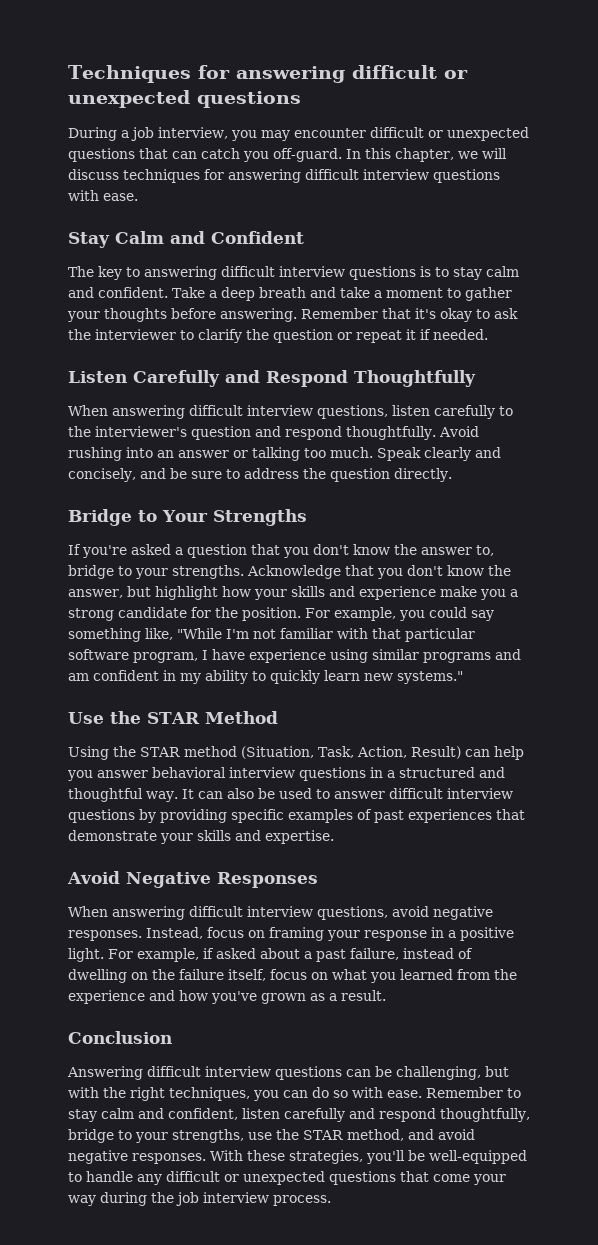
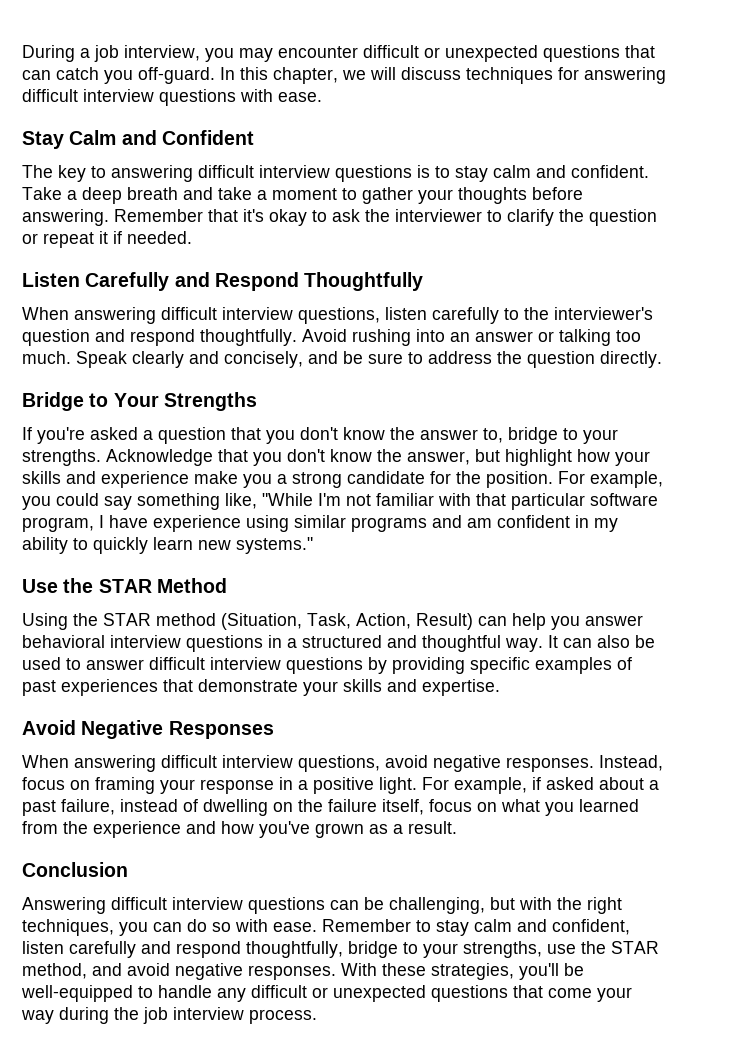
[68,65,468,83] [68,90,301,108] Techniques for answering difficult or unexpected questions // -> (22, 53) none

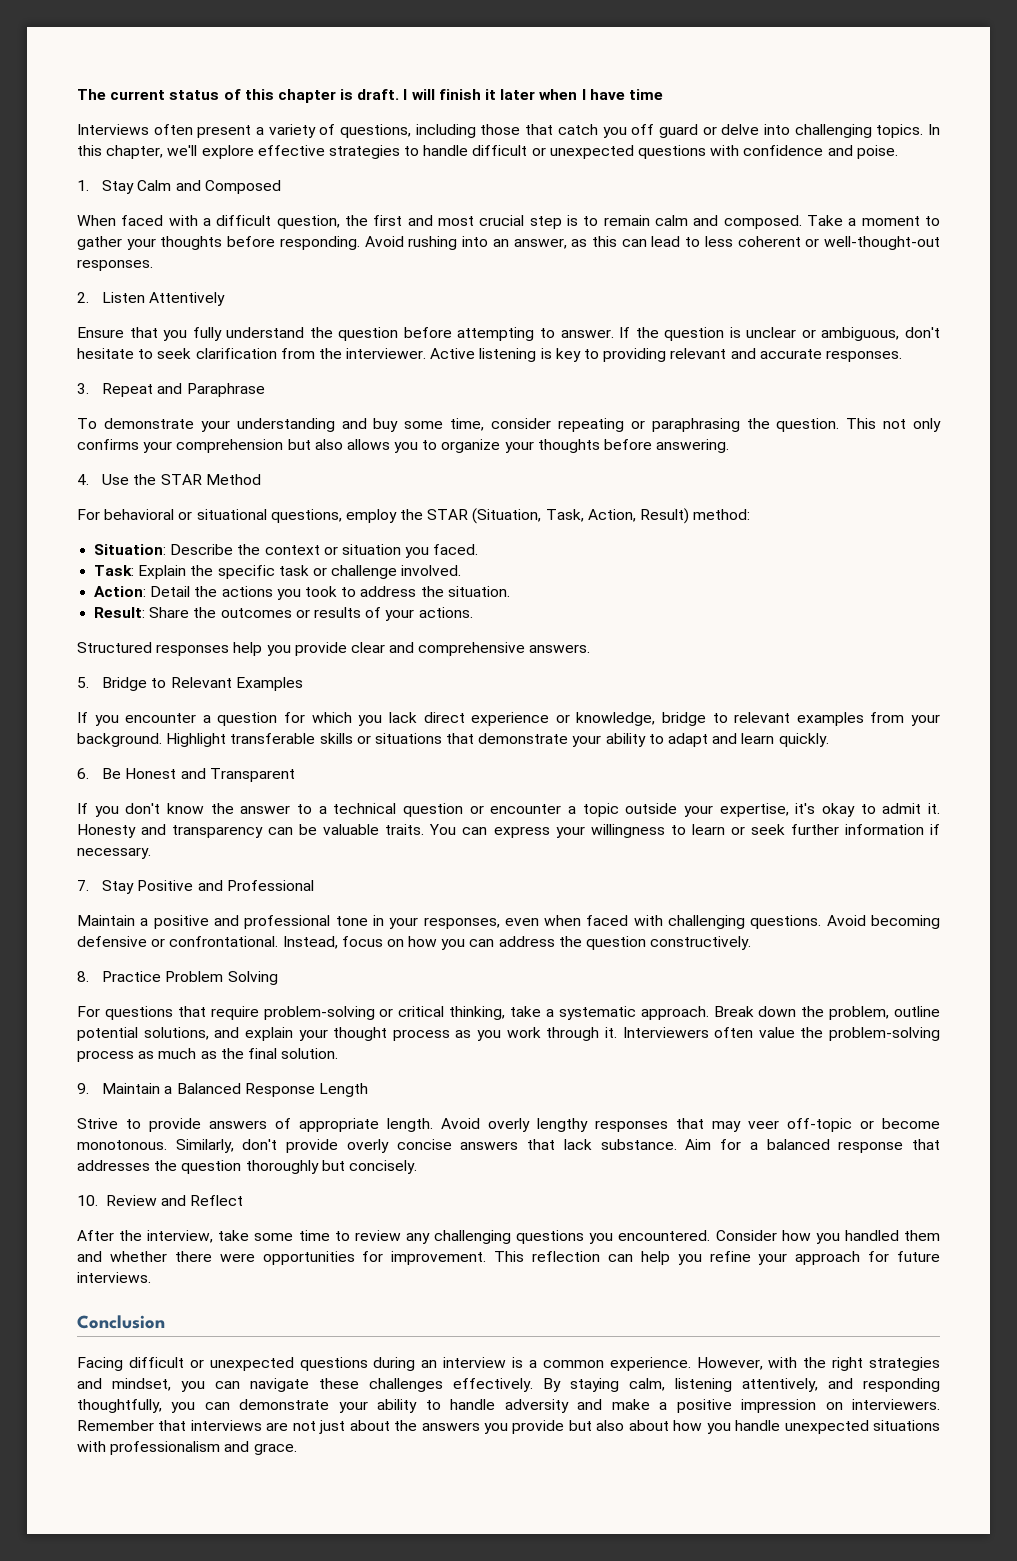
[22,45,655,62] [22,67,666,84] [22,89,322,106] [22,130,254,149] [22,165,412,182] During a job interview, you may encounter difficult or unexpected questions that can catch you off-guard. In this chapter, we will discuss techniques for answering difficult interview questions with ease. // Stay Calm and Confident // The key to answering difficult interview questions -> [77,89,663,103] [77,124,941,138] [77,145,898,159] [77,180,281,194] [77,215,562,229] The current status of this chapter is draft. I will finish it later when I have time // Interviews often present a variety of questions, including those that catch you off guard or delve into challenging topics. In this chapter, we'll explore effective strategies to handle difficult or unexpected questions with confidence and poise. // 1. Stay Calm and Composed // When faced with a difficult question, the first and most crucial step
[455,165,649,182] stay calm and confident. -> [603,215,802,229] remain calm and composed.
[82,187,267,204] deep breath and take a -> (857, 222) none
[22,209,657,226] [22,231,192,248] [22,272,424,291] [22,307,653,324] [22,329,641,346] [22,351,662,368] [22,392,257,411] [22,427,261,444] answering. Remember that it's okay to ask the interviewer to clarify the question or repeat it if needed. // Listen Carefully and Respond Thoughtfully // When answering difficult interview questions, listen carefully to the interviewer's question and respond thoughtfully. Avoid rushing into an answer or talking too much. Speak clearly and concisely, and be sure to address the question directly. // Bridge to Your Strengths // If you're asked a question that -> [279,236,940,250] [77,259,153,271] [77,292,226,306] [77,327,940,341] [77,348,902,362] [77,383,265,397] [77,418,941,432] [77,439,730,453] [77,474,261,485] [77,508,751,524] [94,544,479,558] [94,565,462,579] [94,586,510,600] [94,607,473,621] [77,642,591,656] [77,677,303,691] [77,712,940,726] [77,733,829,747] [77,768,295,782] [77,803,88,814] responding. Avoid rushing into an answer, as this can lead to less coherent or well-thought-out responses. // 2. Listen Attentively // Ensure that you fully understand the question before attempting to answer. If the question is unclear or ambiguous, don't hesitate to seek clarification from the interviewer. Active listening is key to providing relevant and accurate responses. // 3. Repeat and Paraphrase // To demonstrate your understanding and buy some time, consider repeating or paraphrasing the question. This not only confirms your comprehension but also allows you to organize your thoughts before answering. // 4. Use the STAR Method // For behavioral or situational questions, employ the STAR (Situation, Task, Action, Result) method: // Situation: Describe the context or situation you faced. // Task: Explain the specific task or challenge involved. // Action: Detail the actions you took to address the situation. // Result: Share the outcomes or results of your actions. // Structured responses help you provide clear and comprehensive answers. // 5. Bridge to Relevant Examples // If you encounter a question for which you lack direct experience or knowledge, bridge to relevant examples from your background. Highlight transferable skills or situations that demonstrate your ability to adapt and learn quickly. // 6. Be Honest and Transparent // If
[483,427,618,444] [22,449,650,466] [22,471,663,488] [22,493,658,510] [22,515,618,532] [22,537,313,554] [22,578,227,593] [22,613,643,630] [22,635,655,652] [22,657,632,674] [22,679,500,696] [22,720,274,739] [22,755,663,772] [22,777,659,794] [22,799,639,816] [22,821,457,838] [22,862,128,877] [22,897,622,914] [22,919,630,936] [22,941,659,958] [22,963,584,980] [21,985,632,1002] [21,1007,317,1024] to, bridge to your strengths. Acknowledge that you don't know the answer, but highlight how your skills and experience make you a strong candidate for the position. For example, you could say something like, "While I'm not familiar with that particular software program, I have experience using similar programs and am confident in my ability to quickly learn new systems." // Use the STAR Method // Using the STAR method (Situation, Task, Action, Result) can help you answer behavioral interview questions in a structured and thoughtful way. It can also be used to answer difficult interview questions by providing specific examples of past experiences that demonstrate your skills and expertise. // Avoid Negative Responses // When answering difficult interview questions, avoid negative responses. Instead, focus on framing your response in a positive light. For example, if asked about a past failure, instead of dwelling on the failure itself, focus on what you learned from the experience and how you've grown as a result. // Conclusion // Answering difficult interview questions can be challenging, but with the right techniques, you can do so with ease. Remember to stay calm and confident, listen carefully and respond thoughtfully, bridge to your strengths, use the STAR method, and avoid negative responses. With these strategies, you'll be well-equipped to handle any difficult or unexpected questions that come your way during the job interview process. -> [297,803,940,817] [77,824,940,838] [77,847,151,859] [77,880,314,894] [77,915,940,929] [77,936,752,950] [77,971,278,985] [77,1006,940,1020] [77,1027,940,1041] [77,1048,339,1062] [77,1083,369,1097] [77,1118,940,1132] [77,1139,941,1153] [77,1160,417,1174] [77,1195,244,1206] [77,1230,941,1244] [77,1251,940,1265] [77,1272,151,1283] [77,1315,165,1329] [77,1357,940,1371] [77,1378,940,1392] [77,1399,941,1413] [77,1420,941,1434] [77,1441,297,1455] to a technical question or encounter a topic outside your expertise, it's okay to admit it. Honesty and transparency can be valuable traits. You can express your willingness to learn or seek further information if necessary. // 7. Stay Positive and Professional // Maintain a positive and professional tone in your responses, even when faced with challenging questions. Avoid becoming defensive or confrontational. Instead, focus on how you can address the question constructively. // 8. Practice Problem Solving // For questions that require problem-solving or critical thinking, take a systematic approach. Break down the problem, outline potential solutions, and explain your thought process as you work through it. Interviewers often value the problem-solving process as much as the final solution. // 9. Maintain a Balanced Response Length // Strive to provide answers of appropriate length. Avoid overly lengthy responses that may veer off-topic or become monotonous. Similarly, don't provide overly concise answers that lack substance. Aim for a balanced response that addresses the question thoroughly but concisely. // 10. Review and Reflect // After the interview, take some time to review any challenging questions you encountered. Consider how you handled them and whether there were opportunities for improvement. This reflection can help you refine your approach for future interviews. // Conclusion // Facing difficult or unexpected questions during an interview is a common experience. However, with the right strategies and mindset, you can navigate these challenges effectively. By staying calm, listening attentively, and responding thoughtfully, you can demonstrate your ability to handle adversity and make a positive impression on interviewers. Remember that interviews are not just about the answers you provide but also about how you handle unexpected situations with professionalism and grace.

